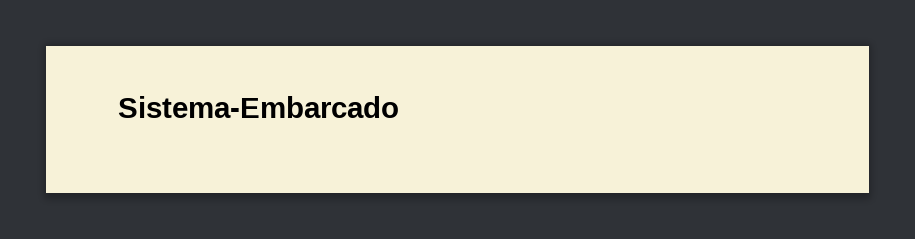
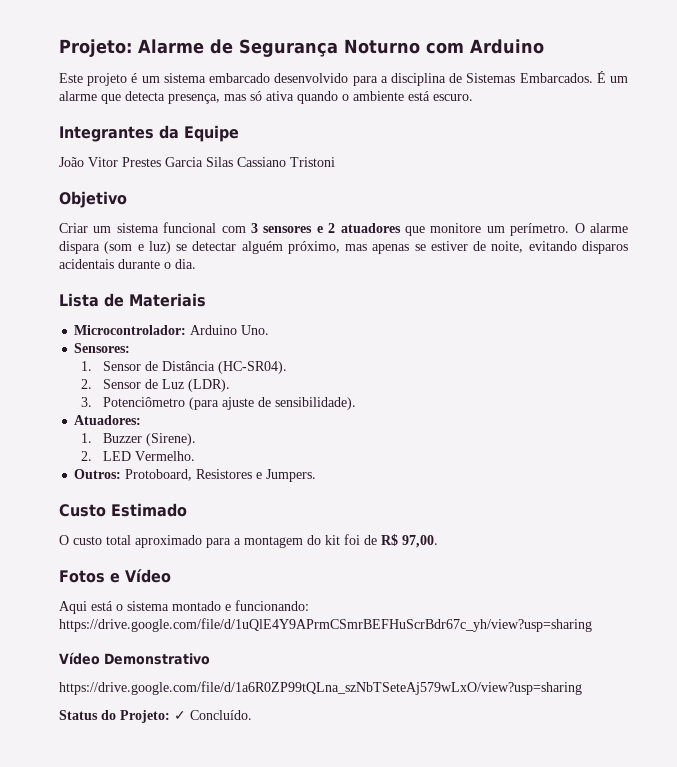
[118,96,399,118] Sistema-Embarcado -> [59,39,544,57] [59,71,628,86] [59,91,473,104] [59,125,239,142] [59,157,335,167] [59,191,127,208] [59,222,628,236] [59,241,628,254] [59,259,196,269] [59,293,206,307] [74,325,270,335] [74,343,131,353] [81,361,288,374] [81,379,231,392] [81,397,357,410] [74,415,142,425] [81,433,197,446] [81,451,196,461] [74,469,317,482] [59,503,187,517] [59,534,438,548] [59,569,171,583] [59,600,309,614] [59,618,592,632] [59,652,210,665] [59,681,582,695] [59,710,252,723] Projeto: Alarme de Segurança Noturno com Arduino // Este projeto é um sistema embarcado desenvolvido para a disciplina de Sistemas Embarcados. É um alarme que detecta presença, mas só ativa quando o ambiente está escuro. // Integrantes da Equipe // João Vitor Prestes Garcia Silas Cassiano Tristoni // Objetivo // Criar um sistema funcional com 3 sensores e 2 atuadores que monitore um perímetro. O alarme dispara (som e luz) se detectar alguém próximo, mas apenas se estiver de noite, evitando disparos acidentais durante o dia. // Lista de Materiais // Microcontrolador: Arduino Uno. // Sensores: // 1. Sensor de Distância (HC-SR04). // 2. Sensor de Luz (LDR). // 3. Potenciômetro (para ajuste de sensibilidade). // Atuadores: // 1. Buzzer (Sirene). // 2. LED Vermelho. // Outros: Protoboard, Resistores e Jumpers. // Custo Estimado // O custo total aproximado para a montagem do kit foi de R$ 97,00. // Fotos e Vídeo // Aqui está o sistema montado e funcionando: https://drive.google.com/file/d/1uQlE4Y9APrmCSmrBEFHuScrBdr67c_yh/view?usp=sharing // Vídeo Demonstrativo // https://drive.google.com/file/d/1a6R0ZP99tQLna_szNbTSeteAj579wLxO/view?usp=sharing // Status do Projeto: ✓ Concluído.

